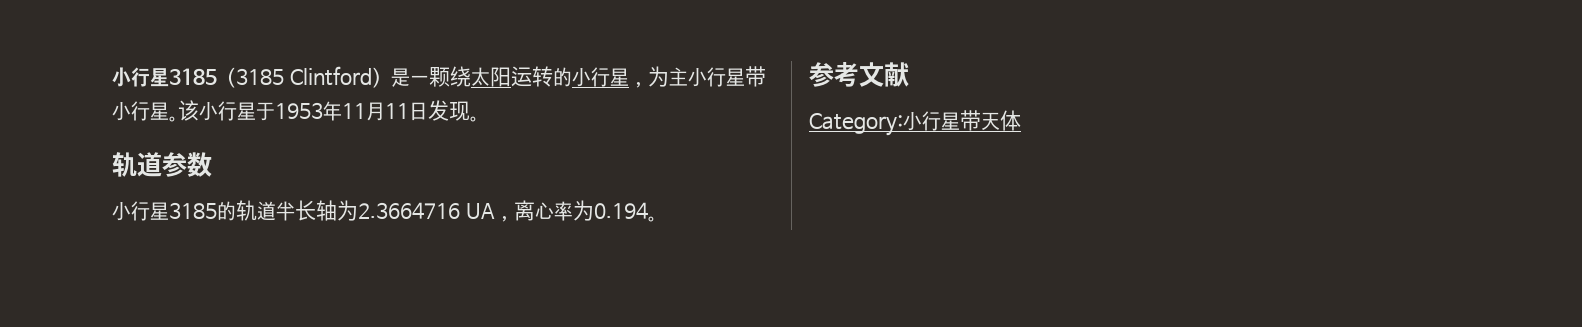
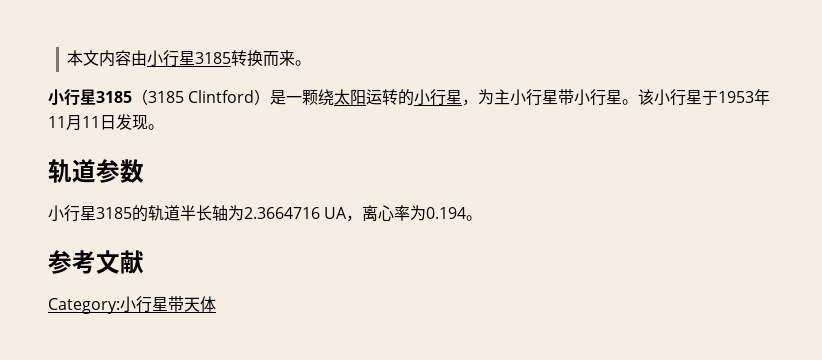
(112, 77) none -> [67,50,312,67] 本文内容由小行星3185转换而来。 //

